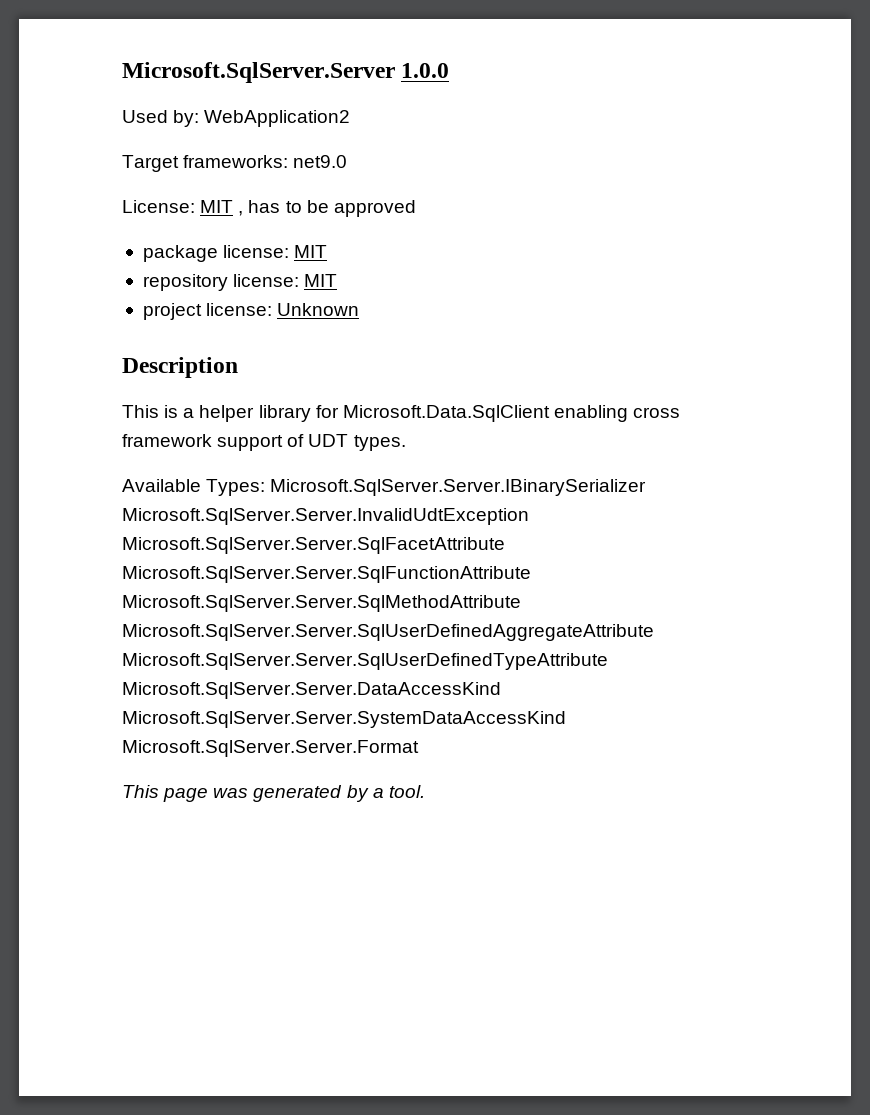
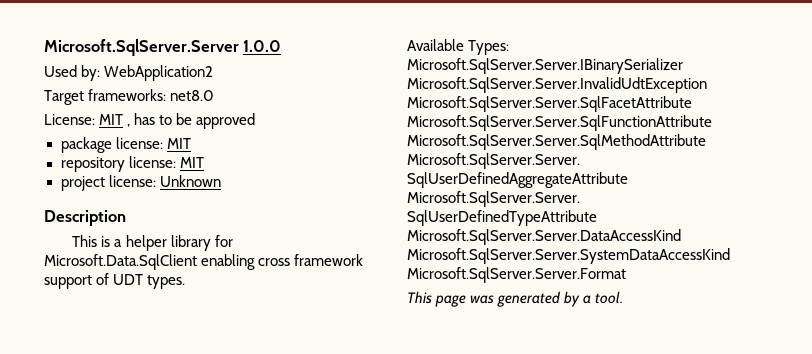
[293,155,348,168] net9.0 -> [170,90,215,101] net8.0

